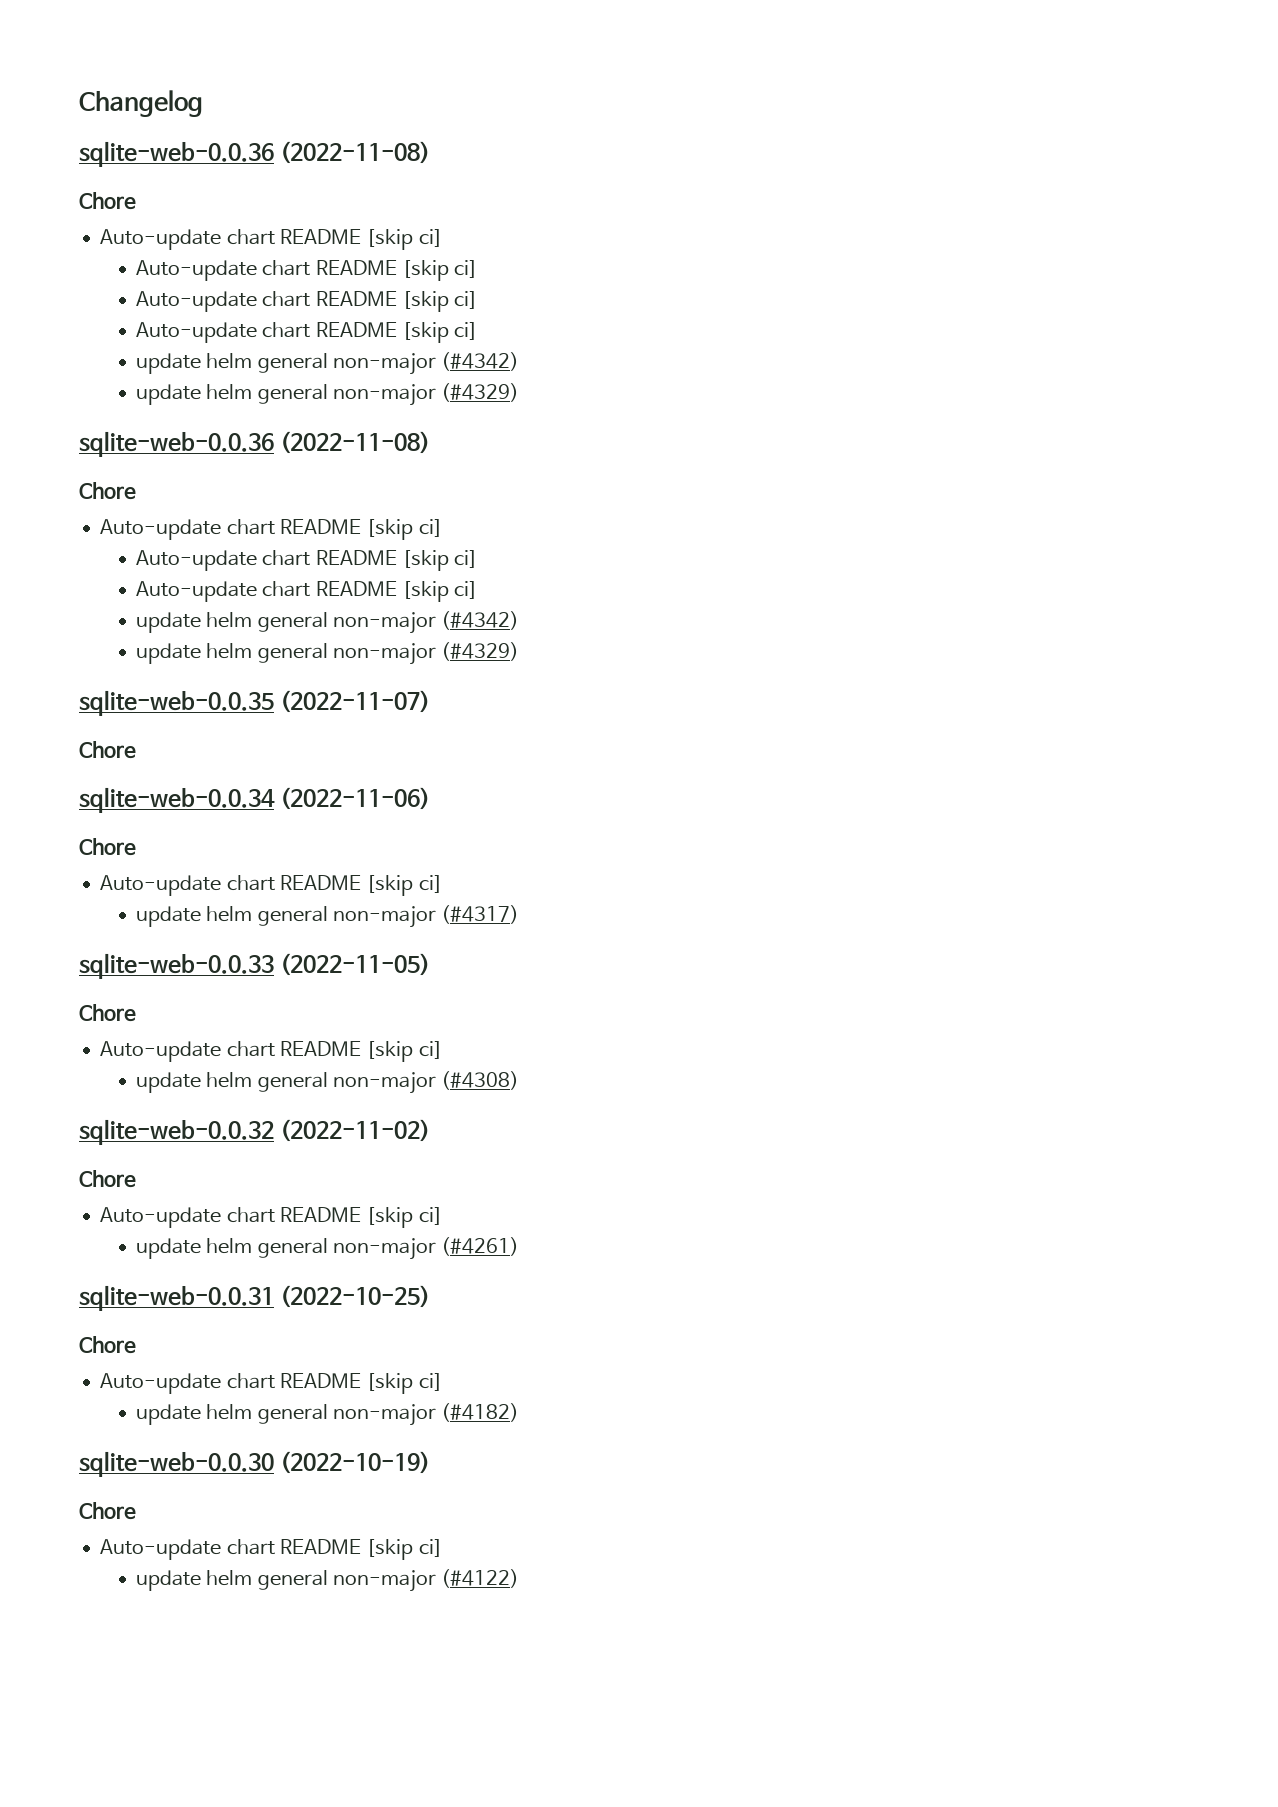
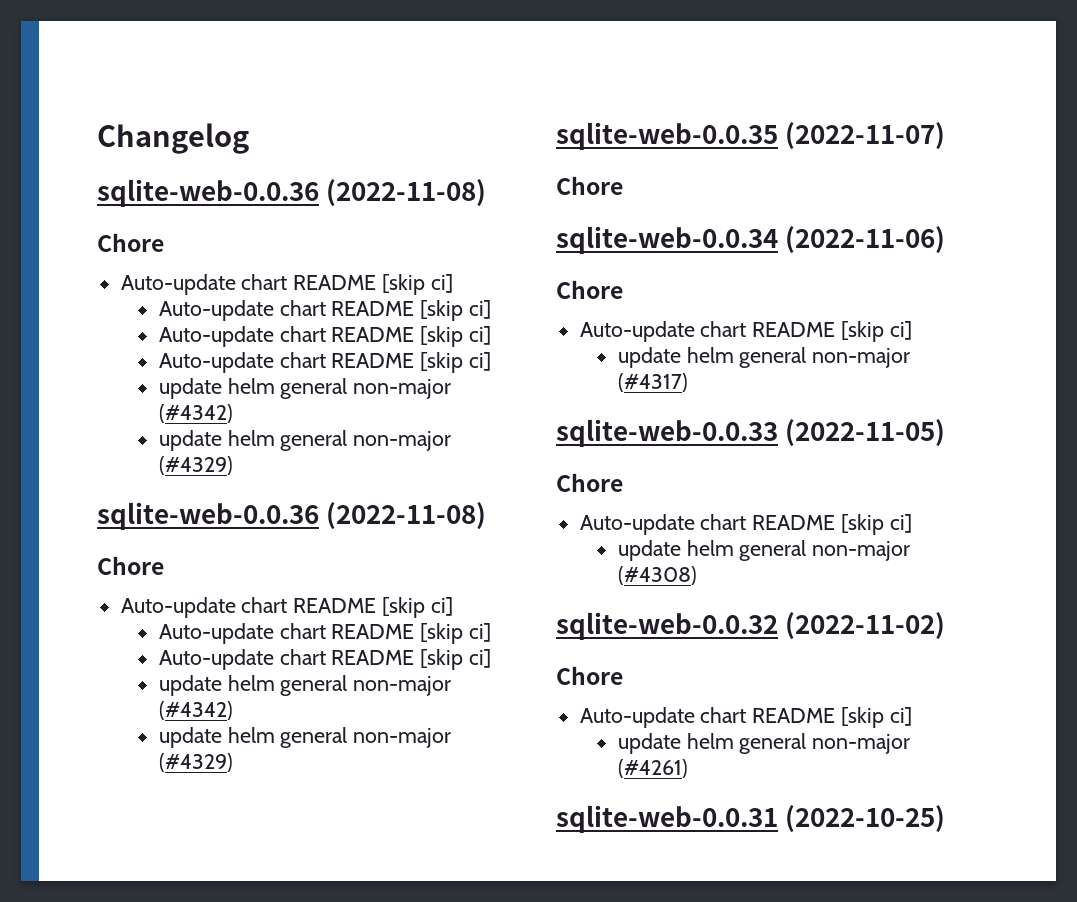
[79,1336,136,1354] [100,1373,443,1394] [136,1403,520,1426] [79,1451,431,1477] [79,1502,136,1520] [100,1539,443,1560] [136,1569,520,1592] // Chore // Auto-update chart README [skip ci] // update helm general non-major (#4182) // sqlite-web-0.0.30 (2022-10-19) // Chore // Auto-update chart README [skip ci] // update helm general non-major (#4122) -> (946, 818) none

